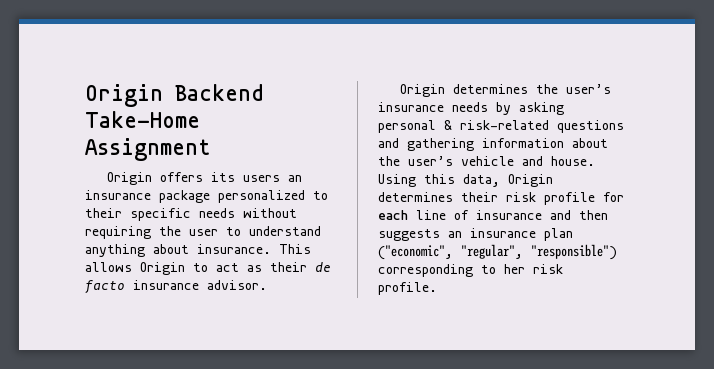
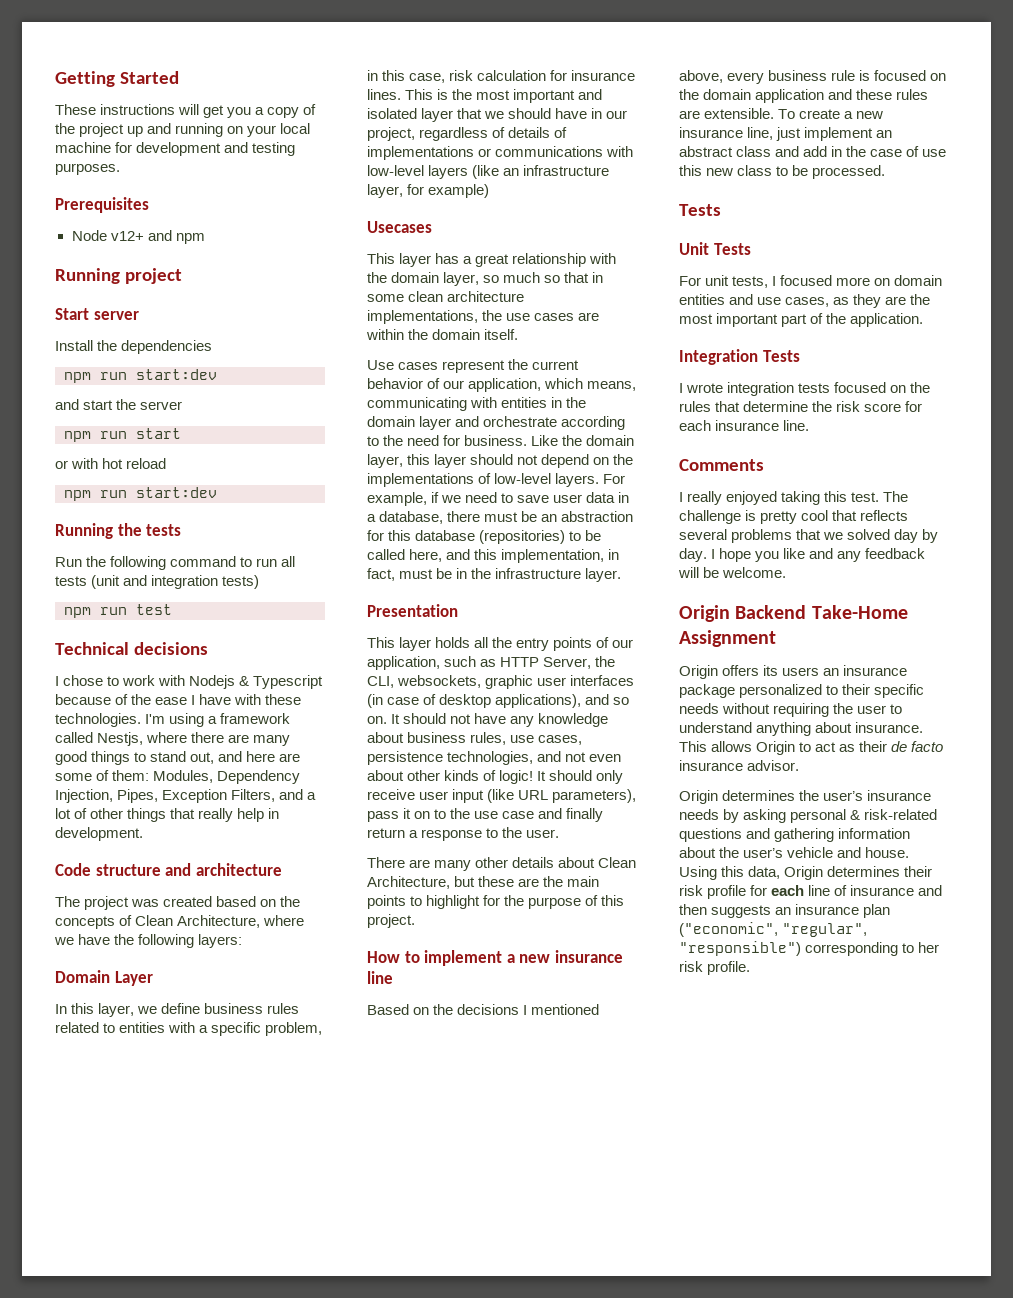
(85, 95) none -> [55,71,179,87] [55,104,317,118] [55,123,311,137] [55,142,296,156] [55,163,120,175] [55,197,149,213] [71,230,205,244] [55,268,182,284] [55,308,139,320] [55,340,213,354] [64,369,217,383] [55,399,183,410] [64,428,181,442] [55,458,167,469] [64,487,217,501] [55,523,182,539] [55,556,296,570] [55,575,260,589] [64,604,172,618] [55,642,208,655] [55,675,324,689] [55,694,302,705] [55,713,291,727] [55,732,291,746] [55,751,301,765] [55,770,301,784] [55,789,317,803] [55,808,280,822] [55,827,143,841] [55,863,282,876] [55,896,301,910] [55,915,305,929] [54,934,243,948] [55,970,153,986] [55,1003,300,1017] [55,1022,323,1036] [367,70,636,83] [367,89,603,103] [367,108,628,122] [367,127,568,141] [367,146,634,160] [367,165,610,179] [367,184,490,198] [367,221,432,233] [367,253,617,267] [367,272,604,286] [367,291,525,302] [367,310,600,324] [366,329,519,340] [367,359,580,373] [367,378,637,392] [367,397,587,411] [367,416,626,430] [367,435,635,446] [367,454,634,468] [367,473,626,487] [367,492,630,506] [367,511,634,524] [367,530,602,544] [367,549,620,563] [367,568,622,582] [367,604,458,617] [367,637,634,651] [367,656,616,670] [367,675,635,689] [367,694,630,708] [367,713,609,727] [367,732,583,745] [367,751,622,765] [367,770,624,784] [367,789,637,803] [367,808,604,822] [367,827,560,841] [367,857,637,871] [367,876,600,889] [367,895,625,909] [367,914,415,928] [367,950,623,966] [367,971,393,984] [367,1004,600,1015] [679,70,947,84] [679,89,929,103] [679,108,884,119] [679,127,893,141] [679,146,947,157] [679,165,886,179] [679,204,721,216] [679,242,751,255] [679,275,943,288] [679,294,931,308] [679,313,924,327] [679,349,800,365] [679,382,931,396] [679,401,923,412] [679,420,810,431] [679,459,764,471] [679,491,909,505] [679,510,909,524] [679,529,939,543] [679,548,926,562] [678,567,787,578] Getting Started // These instructions will get you a copy of the project up and running on your local machine for development and testing purposes. // Prerequisites // Node v12+ and npm // Running project // Start server // Install the dependencies // npm run start:dev // and start the server // npm run start // or with hot reload // npm run start:dev // Running the tests // Run the following command to run all tests (unit and integration tests) // npm run test // Technical decisions // I chose to work with Nodejs & Typescript because of the ease I have with these technologies. I'm using a framework called Nestjs, where there are many good things to stand out, and here are some of them: Modules, Dependency Injection, Pipes, Exception Filters, and a lot of other things that really help in development. // Code structure and architecture // The project was created based on the concepts of Clean Architecture, where we have the following layers: // Domain Layer // In this layer, we define business rules related to entities with a specific problem, in this case, risk calculation for insurance lines. This is the most important and isolated layer that we should have in our project, regardless of details of implementations or communications with low-level layers (like an infrastructure layer, for example) // Usecases // This layer has a great relationship with the domain layer, so much so that in some clean architecture implementations, the use cases are within the domain itself. // Use cases represent the current behavior of our application, which means, communicating with entities in the domain layer and orchestrate according to the need for business. Like the domain layer, this layer should not depend on the implementations of low-level layers. For example, if we need to save user data in a database, there must be an abstraction for this database (repositories) to be called here, and this implementation, in fact, must be in the infrastructure layer. // Presentation // This layer holds all the entry points of our application, such as HTTP Server, the CLI, websockets, graphic user interfaces (in case of desktop applications), and so on. It should not have any knowledge about business rules, use cases, persistence technologies, and not even about other kinds of logic! It should only receive user input (like URL parameters), pass it on to the use case and finally return a response to the user. // There are many other details about Clean Architecture, but these are the main points to highlight for the purpose of this project. // How to implement a new insurance line // Based on the decisions I mentioned above, every business rule is focused on the domain application and these rules are extensible. To create a new insurance line, just implement an abstract class and add in the case of use this new class to be processed. // Tests // Unit Tests // For unit tests, I focused more on domain entities and use cases, as they are the most important part of the application. // Integration Tests // I wrote integration tests focused on the rules that determine the risk score for each insurance line. // Comments // I really enjoyed taking this test. The challenge is pretty cool that reflects several problems that we solved day by day. I hope you like and any feedback will be welcome. //

